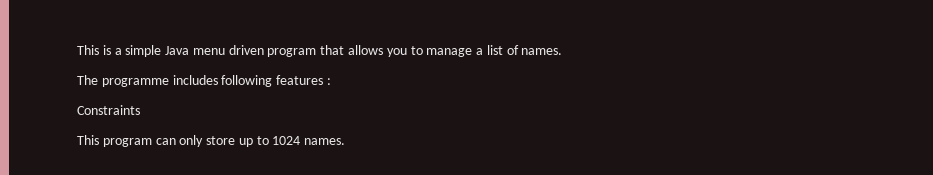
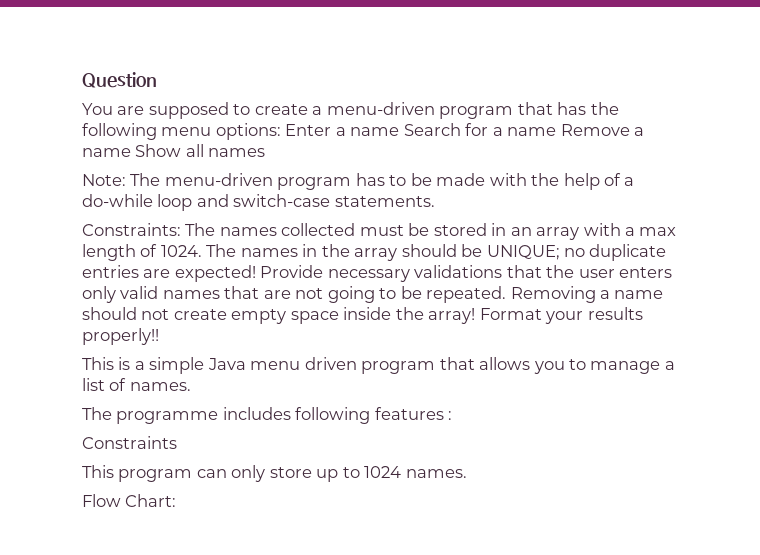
(77, 50) none -> [82,72,157,88] [82,102,619,119] [82,123,645,140] [82,144,266,157] [82,173,635,190] [82,194,435,211] [82,223,677,240] [82,244,667,261] [82,265,673,282] [82,286,664,303] [82,307,643,324] [82,328,159,345] Question // You are supposed to create a menu-driven program that has the following menu options: Enter a name Search for a name Remove a name Show all names // Note: The menu-driven program has to be made with the help of a do-while loop and switch-case statements. // Constraints: The names collected must be stored in an array with a max length of 1024. The names in the array should be UNIQUE; no duplicate entries are expected! Provide necessary validations that the user enters only valid names that are not going to be repeated. Removing a name should not create empty space inside the array! Format your results properly!! //
(346, 141) none -> [82,494,177,507] // Flow Chart:

